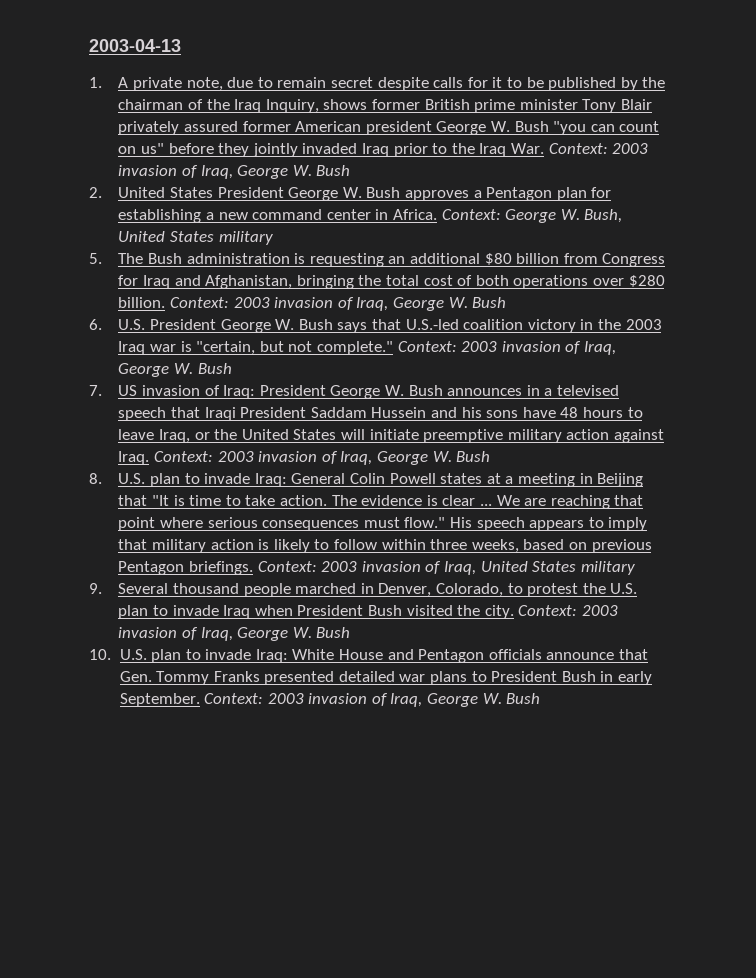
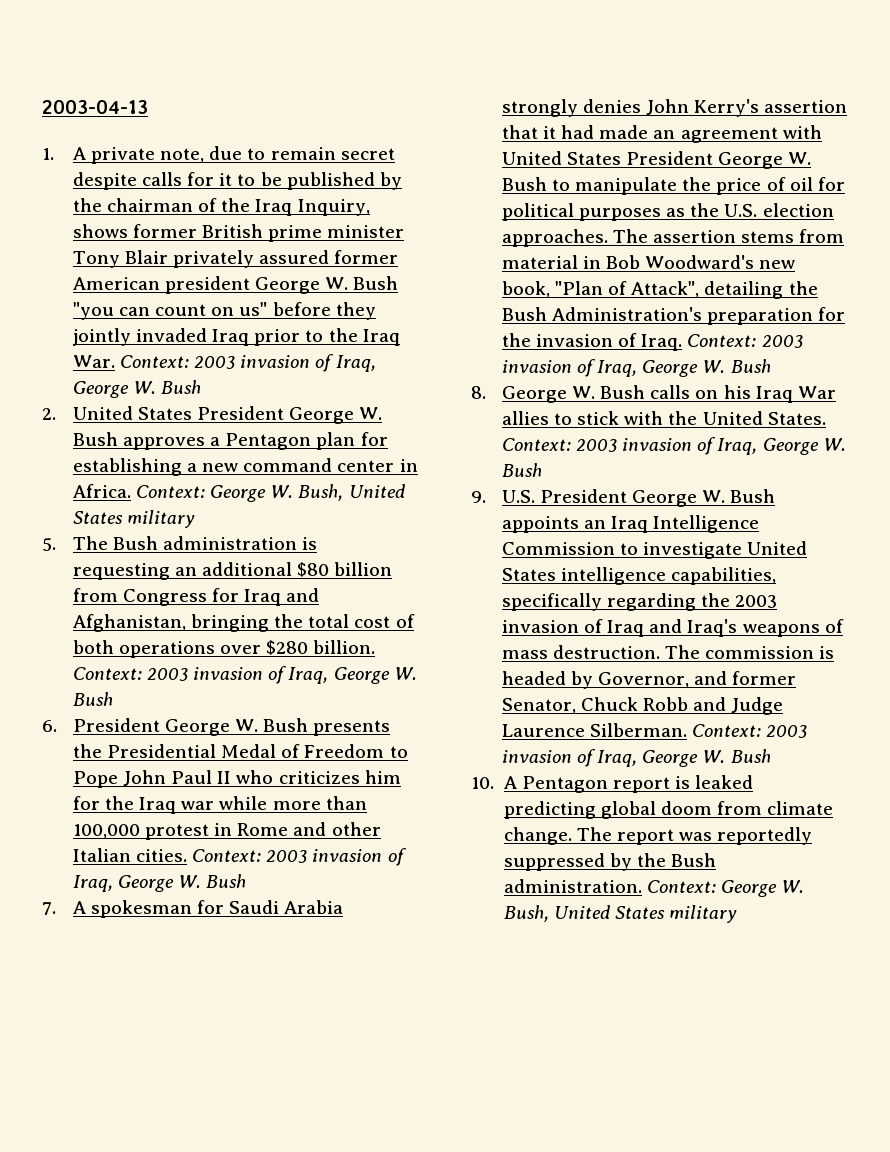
[118,319,662,333] [118,341,393,355] U.S. President George W. Bush says that U.S.-led coalition victory in the 2003 Iraq war is "certain, but not complete." -> [72,718,391,736] [72,744,408,758] [72,770,401,788] [72,796,367,814] [72,822,381,840] [72,848,188,862] President George W. Bush presents the Presidential Medal of Freedom to Pope John Paul II who criticizes him for the Iraq war while more than 100,000 protest in Rome and other Italian cities.
[118,385,619,399] [118,407,643,421] [118,429,664,443] US invasion of Iraq: President George W. Bush announces in a televised speech that Iraqi President Saddam Hussein and his sons have 48 hours to leave Iraq, or the United States will initiate preemptive military action against -> [72,900,344,918] [501,99,848,117] [501,125,822,143] [501,151,812,169] [501,177,845,195] [501,203,834,221] [501,229,845,247] [501,255,796,269] [501,281,818,299] [501,307,846,325] [501,333,638,347] A spokesman for Saudi Arabia strongly denies John Kerry's assertion that it had made an agreement with United States President George W. Bush to manipulate the price of oil for political purposes as the U.S. election approaches. The assertion stems from material in Bob Woodward's new book, "Plan of Attack", detailing the Bush Administration's preparation for the invasion of
[118,473,644,487] [118,495,644,509] [118,517,648,531] [118,539,652,553] [118,561,635,575] [89,583,638,597] [118,605,618,619] [118,627,351,641] [89,649,648,663] [119,671,652,685] [119,693,541,707] U.S. plan to invade Iraq: General Colin Powell states at a meeting in Beijing that "It is time to take action. The evidence is clear ... We are reaching that point where serious consequences must flow." His speech appears to imply that military action is likely to follow within three weeks, based on previous Pentagon briefings. Context: 2003 invasion of Iraq, United States military // 9. Several thousand people marched in Denver, Colorado, to protest the U.S. plan to invade Iraq when President Bush visited the city. Context: 2003 invasion of Iraq, George W. Bush // 10. U.S. plan to invade Iraq: White House and Pentagon officials announce that Gen. Tommy Franks presented detailed war plans to President Bush in early September. Context: 2003 invasion of Iraq, George W. Bush -> [501,385,836,403] [501,411,826,425] [501,437,846,455] [501,463,542,477] [471,489,776,507] [501,515,760,533] [501,541,808,559] [501,567,777,585] [501,593,778,611] [501,619,844,637] [501,645,835,659] [501,671,797,689] [501,697,784,715] [501,723,808,738] [501,749,771,767] [471,775,754,793] [503,801,834,819] [503,827,813,845] [503,853,716,871] [503,879,804,897] [503,905,737,923] George W. Bush calls on his Iraq War allies to stick with the United States. Context: 2003 invasion of Iraq, George W. Bush // 9. U.S. President George W. Bush appoints an Iraq Intelligence Commission to investigate United States intelligence capabilities, specifically regarding the 2003 invasion of Iraq and Iraq's weapons of mass destruction. The commission is headed by Governor, and former Senator, Chuck Robb and Judge Laurence Silberman. Context: 2003 invasion of Iraq, George W. Bush // 10. A Pentagon report is leaked predicting global doom from climate change. The report was reportedly suppressed by the Bush administration. Context: George W. Bush, United States military

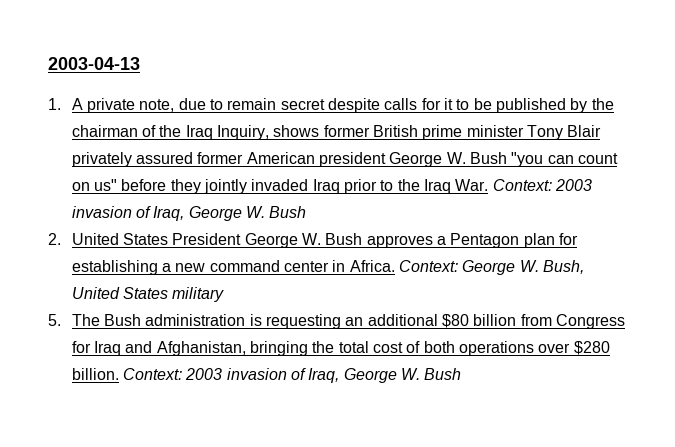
[42,718,391,736] [72,744,408,758] [72,770,401,788] [72,796,367,814] [72,822,381,840] [72,848,406,866] [72,874,247,892] [42,900,344,918] [501,99,848,117] [501,125,822,143] [501,151,812,169] [501,177,845,195] [501,203,834,221] [501,229,845,247] [501,255,796,269] [501,281,818,299] [501,307,846,325] [501,333,803,351] [501,359,771,377] [471,385,836,403] [501,411,826,425] [501,437,846,455] [501,463,542,477] [471,489,776,507] [501,515,760,533] [501,541,808,559] [501,567,777,585] [501,593,778,611] [501,619,844,637] [501,645,835,659] [501,671,797,689] [501,697,784,715] [501,723,808,738] [501,749,771,767] [471,775,754,793] [503,801,834,819] [503,827,813,845] [503,853,716,871] [503,879,804,897] [503,905,737,923] // 6. President George W. Bush presents the Presidential Medal of Freedom to Pope John Paul II who criticizes him for the Iraq war while more than 100,000 protest in Rome and other Italian cities. Context: 2003 invasion of Iraq, George W. Bush // 7. A spokesman for Saudi Arabia strongly denies John Kerry's assertion that it had made an agreement with United States President George W. Bush to manipulate the price of oil for political purposes as the U.S. election approaches. The assertion stems from material in Bob Woodward's new book, "Plan of Attack", detailing the Bush Administration's preparation for the invasion of Iraq. Context: 2003 invasion of Iraq, George W. Bush // 8. George W. Bush calls on his Iraq War allies to stick with the United States. Context: 2003 invasion of Iraq, George W. Bush // 9. U.S. President George W. Bush appoints an Iraq Intelligence Commission to investigate United States intelligence capabilities, specifically regarding the 2003 invasion of Iraq and Iraq's weapons of mass destruction. The commission is headed by Governor, and former Senator, Chuck Robb and Judge Laurence Silberman. Context: 2003 invasion of Iraq, George W. Bush // 10. A Pentagon report is leaked predicting global doom from climate change. The report was reportedly suppressed by the Bush administration. Context: George W. Bush, United States military -> (462, 374) none

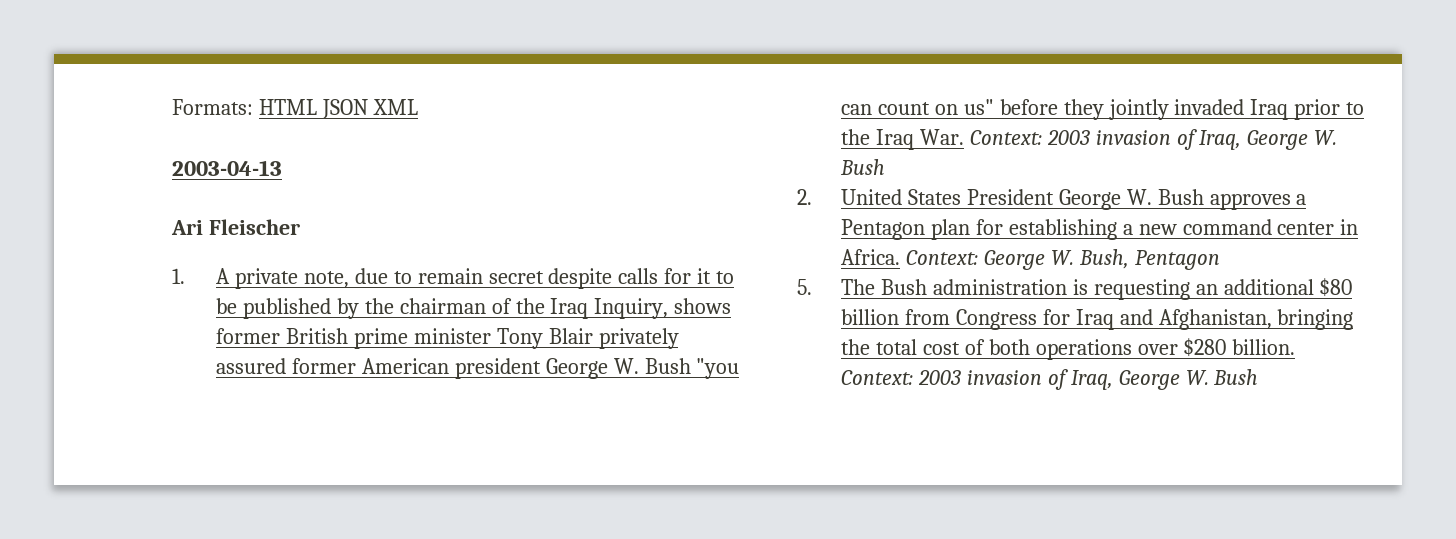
(48, 63) none -> [172,99,418,119] Formats: HTML JSON XML //
(140, 63) none -> [171,219,300,235] // Ari Fleischer
[71,287,225,302] United States military -> [1134,250,1220,270] Pentagon

